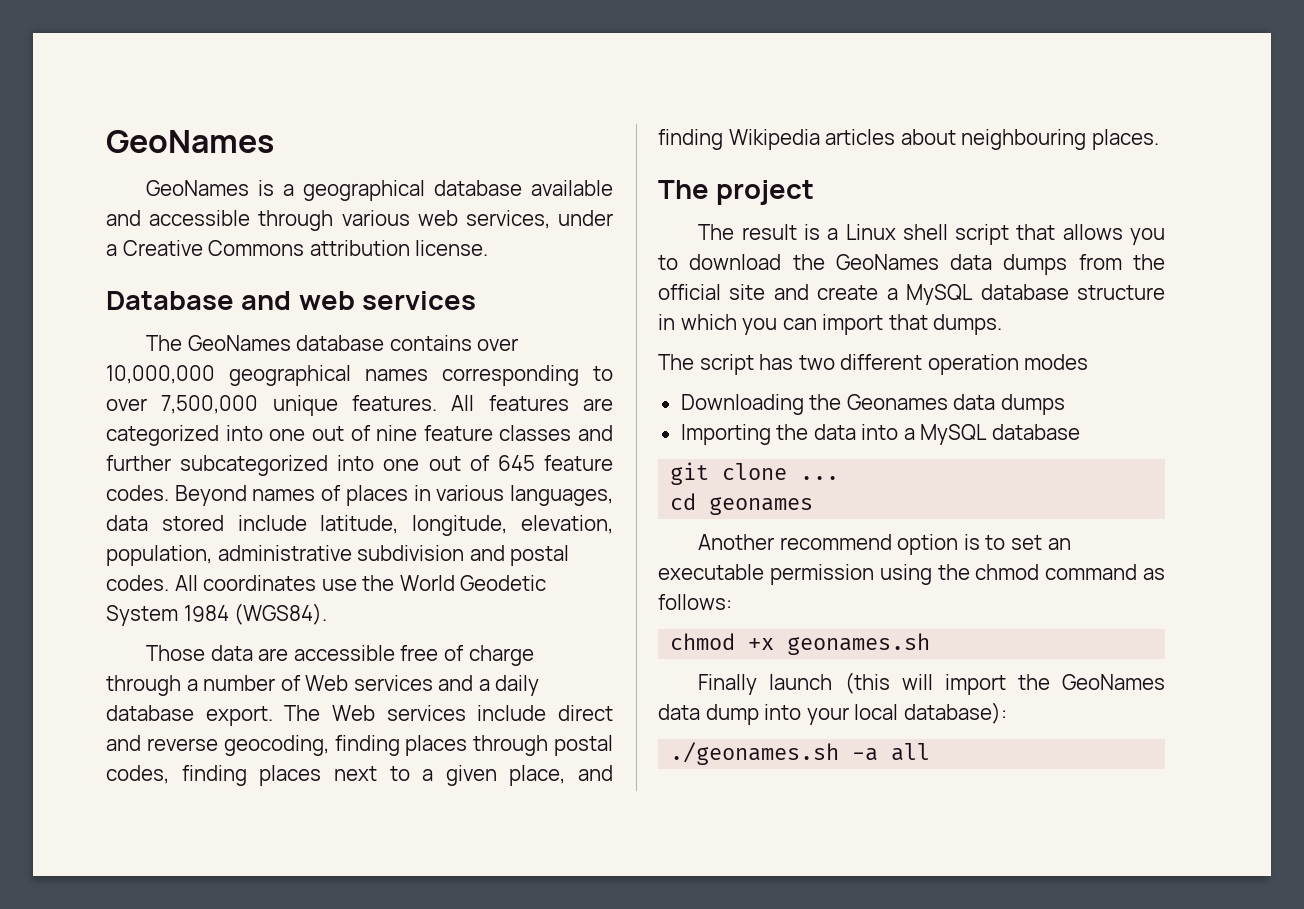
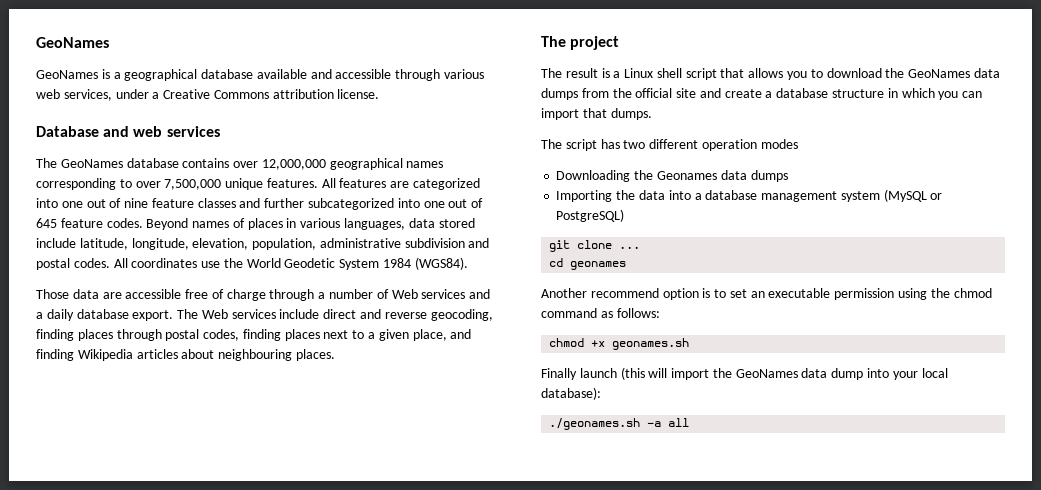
[106,365,215,384] 10,000,000 -> [261,159,326,170] 12,000,000
[906,284,974,305] MySQL -> (773, 94) none
[920,424,1080,445] MySQL database -> [705,189,943,202] [556,209,625,222] database management system (MySQL or PostgreSQL)

